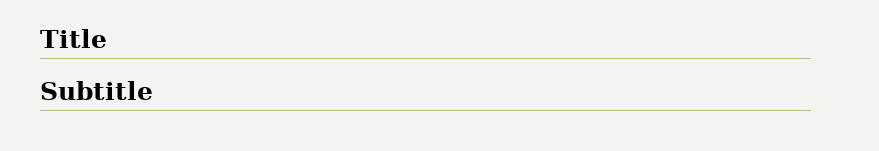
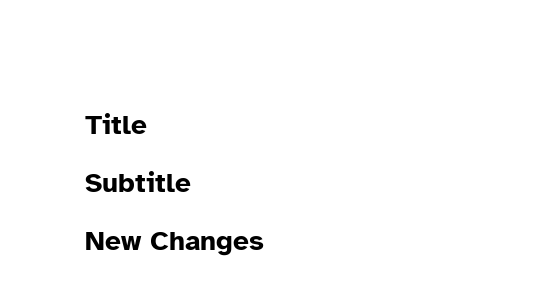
(153, 90) none -> [85,232,264,256] // New Changes

